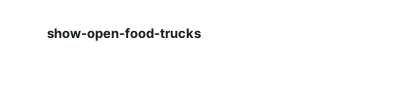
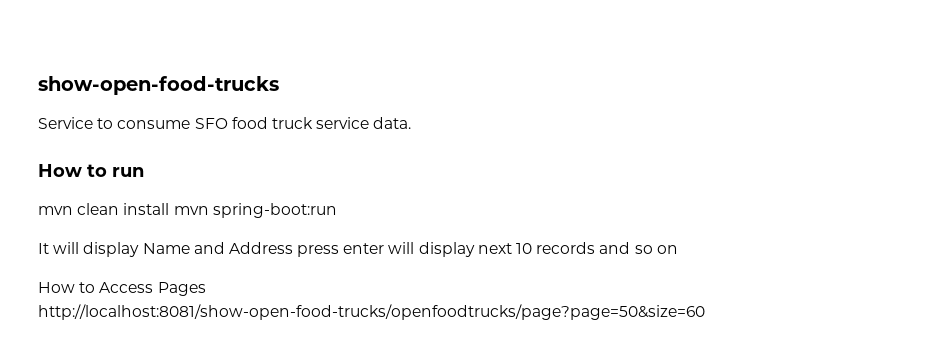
(201, 34) none -> [38,117,412,129] [38,164,144,177] [38,203,337,218] [38,242,678,257] [38,282,206,296] [38,304,705,320] // Service to consume SFO food truck service data. // How to run // mvn clean install mvn spring-boot:run // It will display Name and Address press enter will display next 10 records and so on // How to Access Pages http://localhost:8081/show-open-food-trucks/openfoodtrucks/page?page=50&size=60

